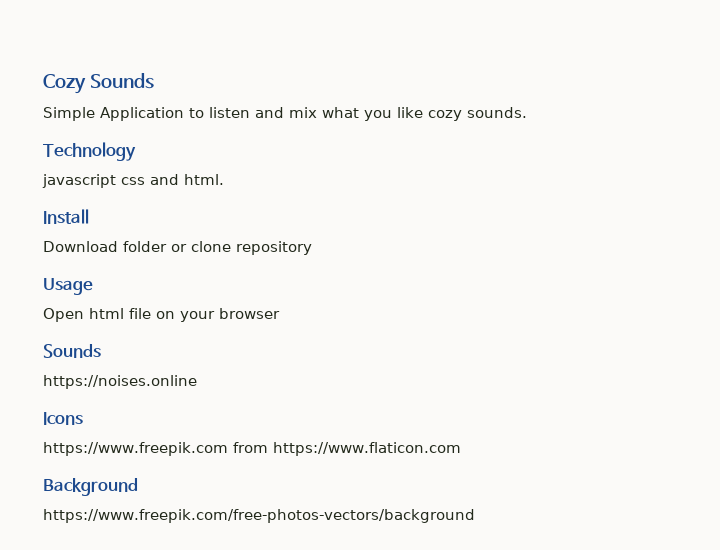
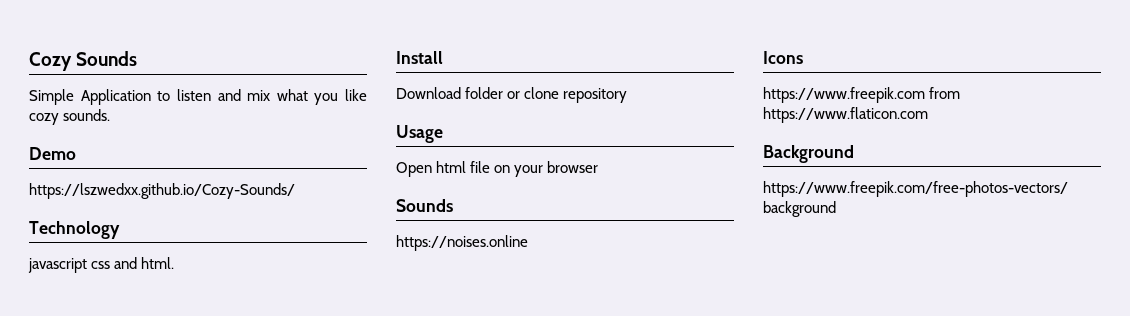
(527, 112) none -> [29,147,76,160] [29,183,295,199] // Demo // https://lszwedxx.github.io/Cozy-Sounds/

